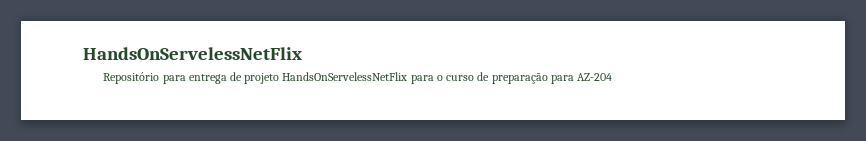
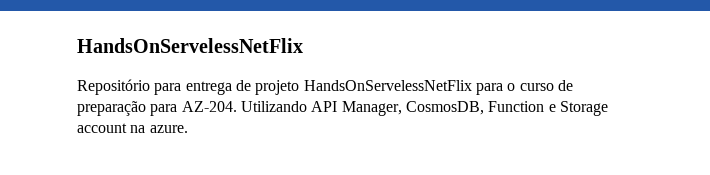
[577,73,613,81] AZ-204 -> [181,101,608,116] [77,123,188,133] AZ-204. Utilizando API Manager, CosmosDB, Function e Storage account na azure.

